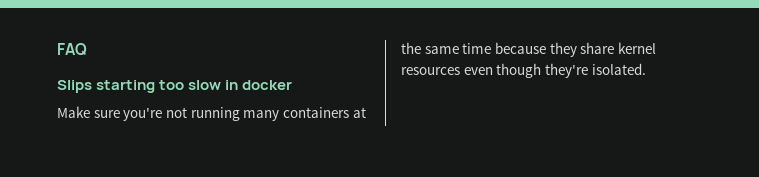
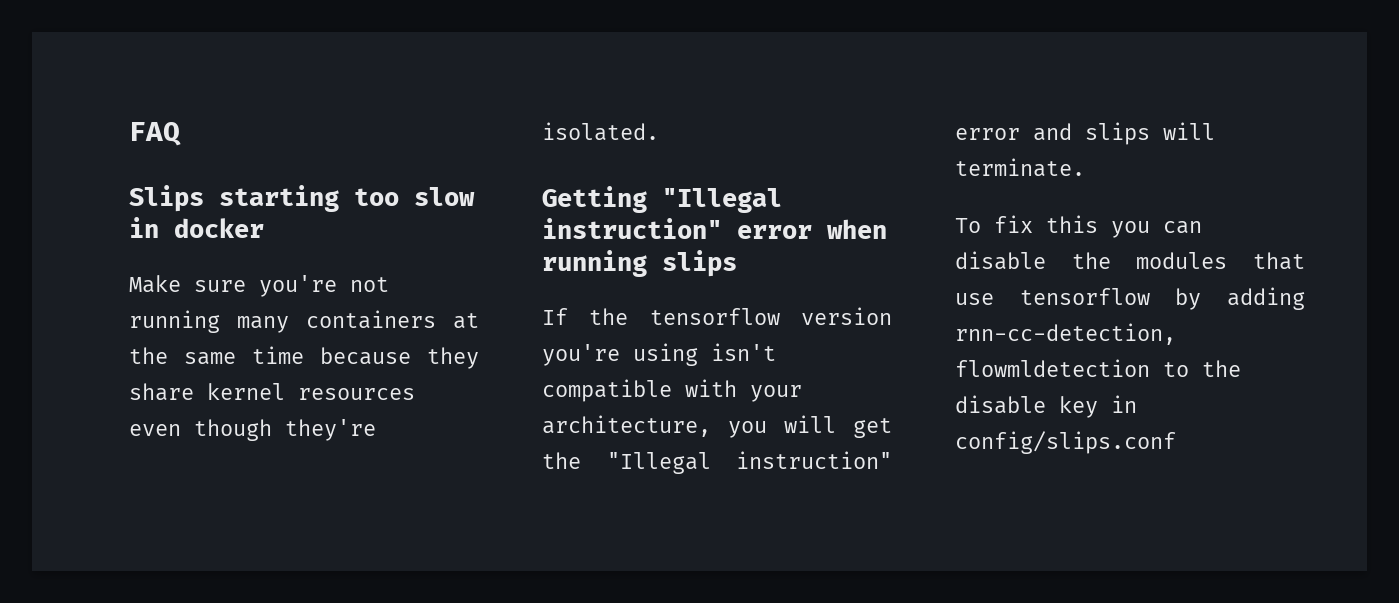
(646, 69) none -> [542,186,782,213] [542,218,887,239] [542,250,737,277] [542,307,892,325] [542,343,776,366] [542,379,802,402] [542,415,892,438] [542,451,892,474] [955,122,1215,145] [955,158,1085,177] [955,215,1202,238] [955,251,1305,270] [955,287,1305,310] [955,323,1176,345] [955,359,1241,377] [955,395,1137,418] [955,431,1176,454] // Getting "Illegal instruction" error when running slips // If the tensorflow version you're using isn't compatible with your architecture, you will get the "Illegal instruction" error and slips will terminate. // To fix this you can disable the modules that use tensorflow by adding rnn-cc-detection, flowmldetection to the disable key in config/slips.conf

